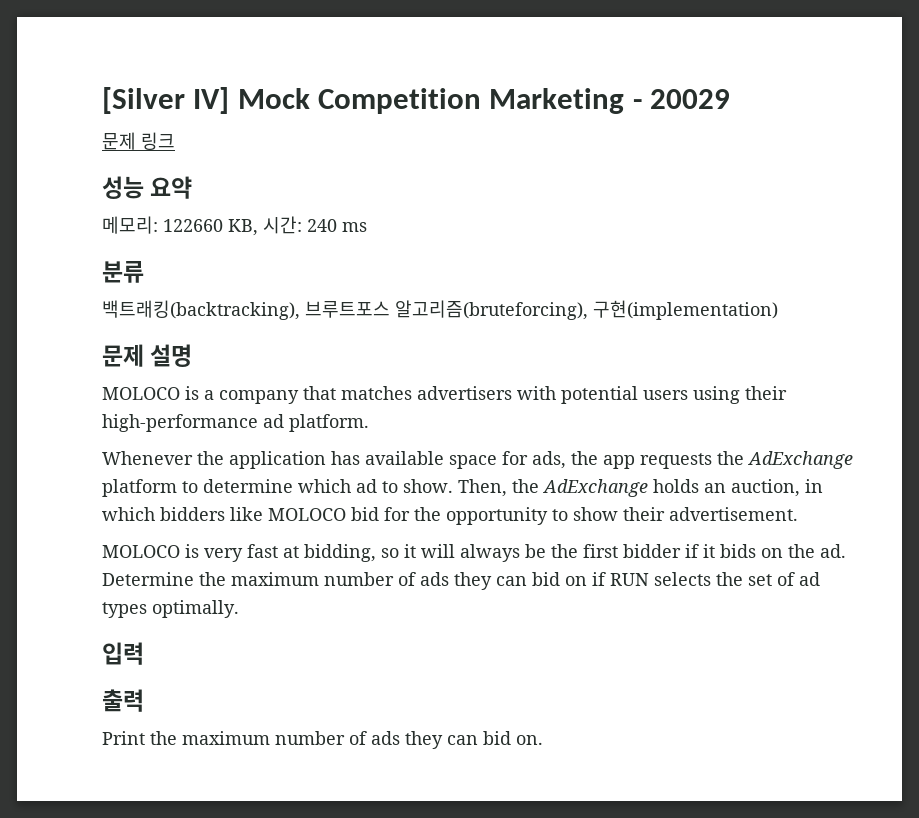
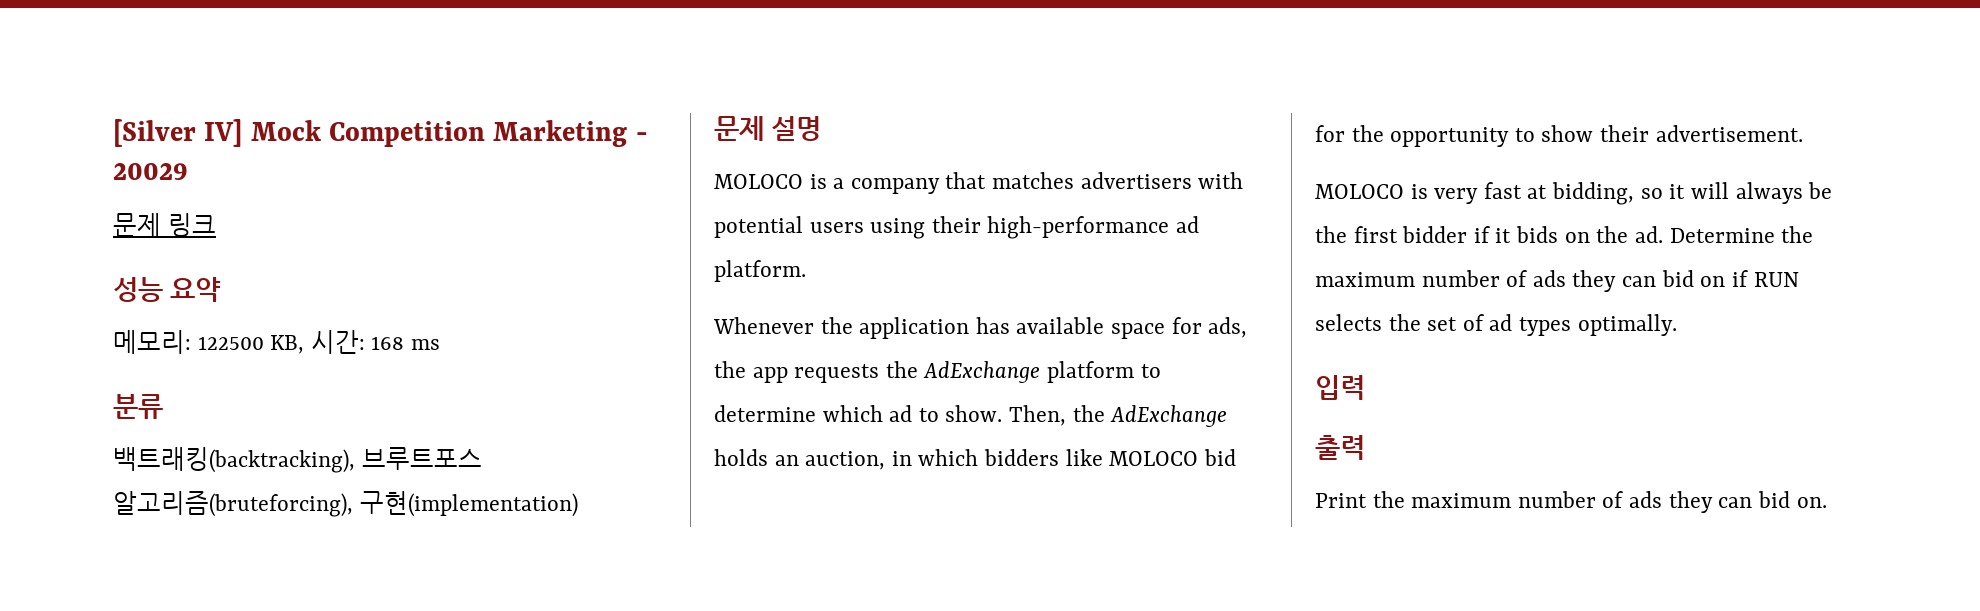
[163,219,223,232] 122660 -> [197,336,264,350] 122500
[307,219,337,232] 240 -> [371,336,405,350] 168

